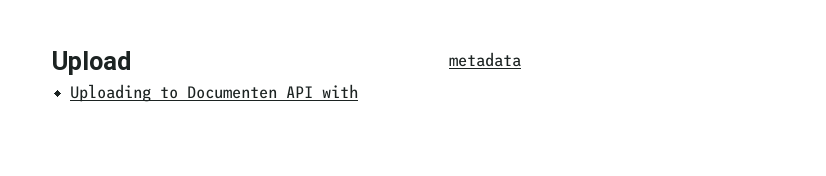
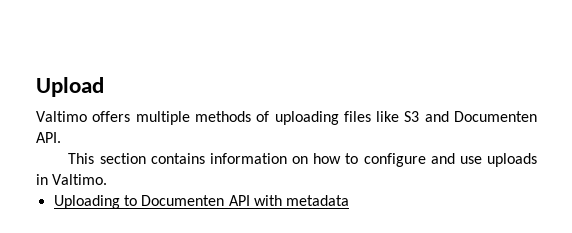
(131, 63) none -> [36,111,538,125] [36,132,61,143] [68,153,537,167] [36,174,108,185] // Valtimo offers multiple methods of uploading files like S3 and Documenten API. // This section contains information on how to configure and use uploads in Valtimo.

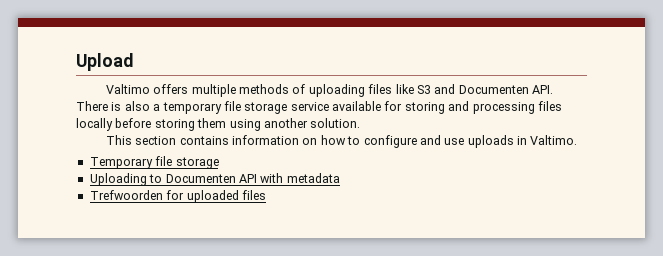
(61, 137) none -> [76,101,562,114] [76,118,361,131] There is also a temporary file storage service available for storing and processing files locally before storing them using another solution.
(108, 179) none -> [89,156,219,169] // Temporary file storage
(350, 200) none -> [89,190,266,203] // Trefwoorden for uploaded files

